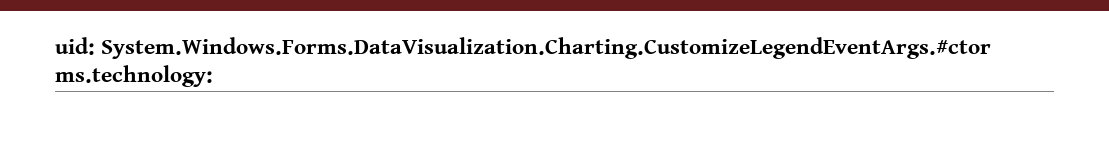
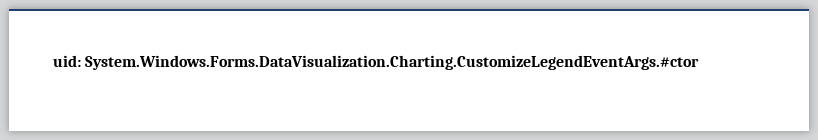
[55,65,213,87] ms.technology: -> (700, 62) none

